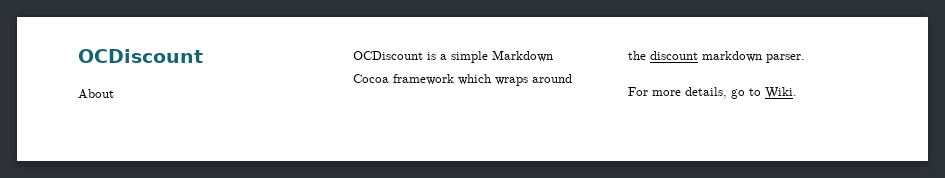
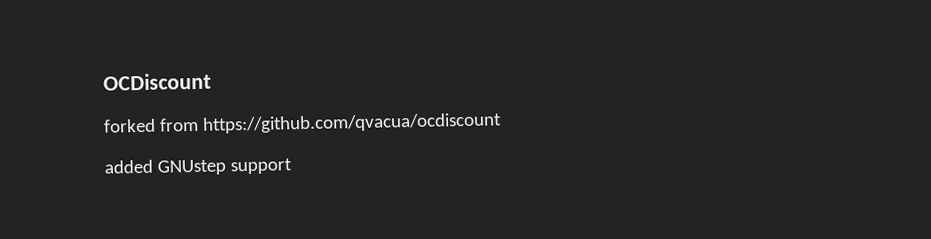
[78,89,114,99] [353,50,553,63] [353,74,572,86] [628,51,805,63] [628,87,797,99] About // OCDiscount is a simple Markdown Cocoa framework which wraps around the discount markdown parser. // For more details, go to Wiki. -> [103,112,502,134] [104,158,292,176] forked from https://github.com/qvacua/ocdiscount // added GNUstep support

